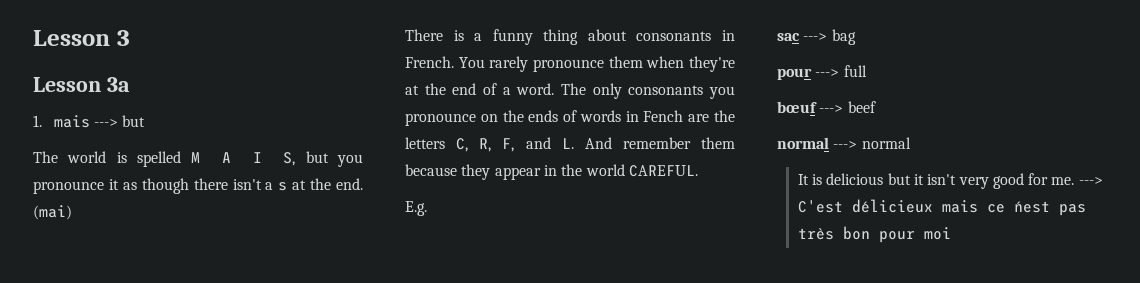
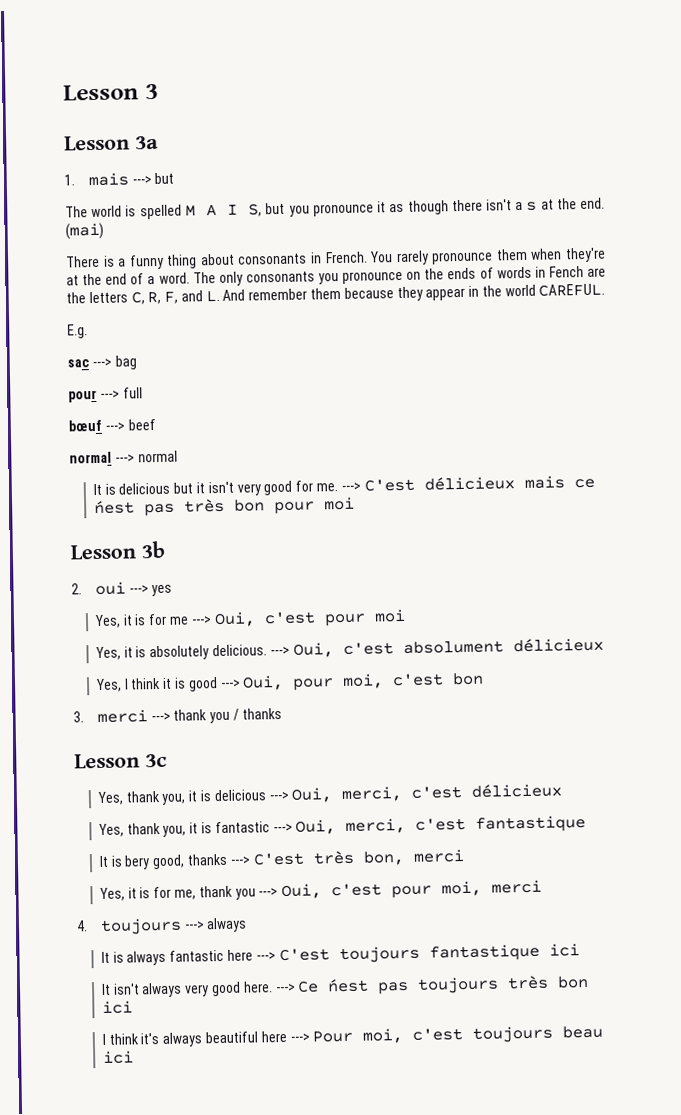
(951, 233) none -> [70,540,165,560] [71,581,173,597] [93,608,406,629] [94,637,604,661] [94,672,485,693] [73,707,282,724] [74,753,167,769] [96,783,563,806] [97,815,587,838] [98,849,465,870] [98,879,543,902] [76,917,248,935] [100,943,580,966] [100,975,590,998] [101,1000,133,1014] [101,1025,604,1047] [102,1050,134,1064] // Lesson 3b // 2. oui ---> yes // Yes, it is for me ---> Oui, c'est pour moi // Yes, it is absolutely delicious. ---> Oui, c'est absolument délicieux // Yes, I think it is good ---> Oui, pour moi, c'est bon // 3. merci ---> thank you / thanks // Lesson 3c // Yes, thank you, it is delicious ---> Oui, merci, c'est délicieux // Yes, thank you, it is fantastic ---> Oui, merci, c'est fantastique // It is bery good, thanks ---> C'est très bon, merci // Yes, it is for me, thank you ---> Oui, c'est pour moi, merci // 4. toujours ---> always // It is always fantastic here ---> C'est toujours fantastique ici // It isn't always very good here. ---> Ce ńest pas toujours très bon ici // I think it's always beautiful here ---> Pour moi, c'est toujours beau ici

